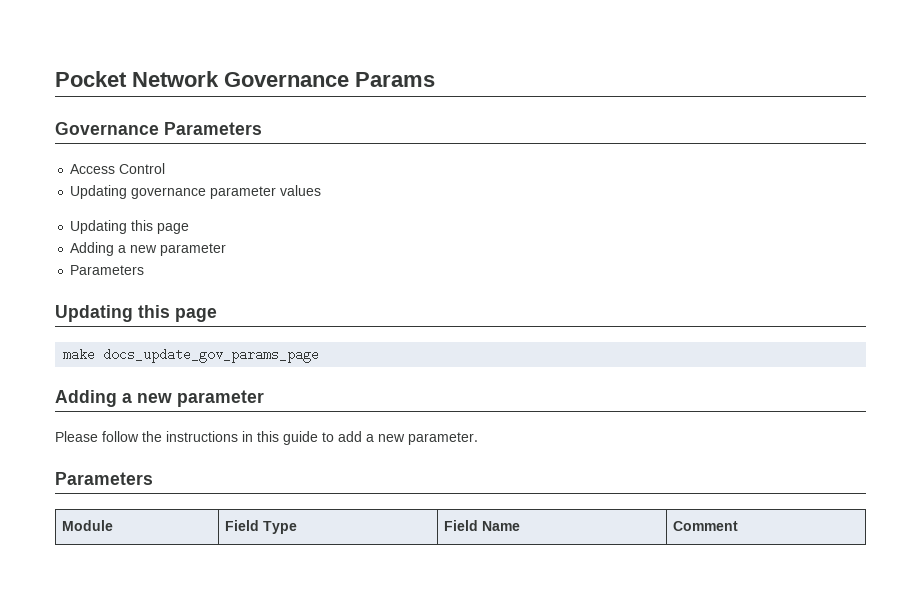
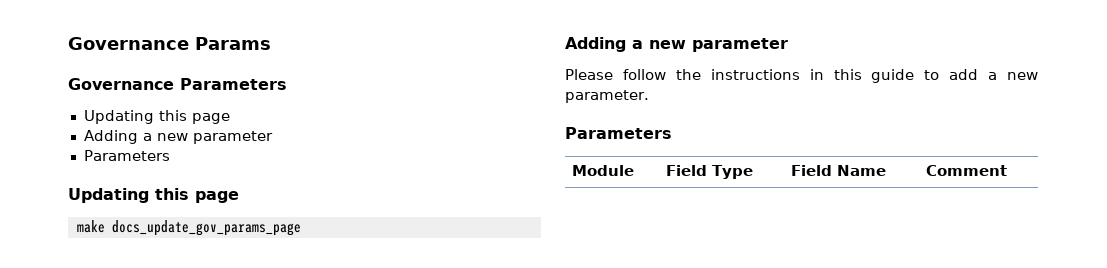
[55,71,219,87] Pocket Network -> (68, 43) none
[70,163,166,174] [70,185,322,199] // Access Control // Updating governance parameter values -> (287, 84) none

